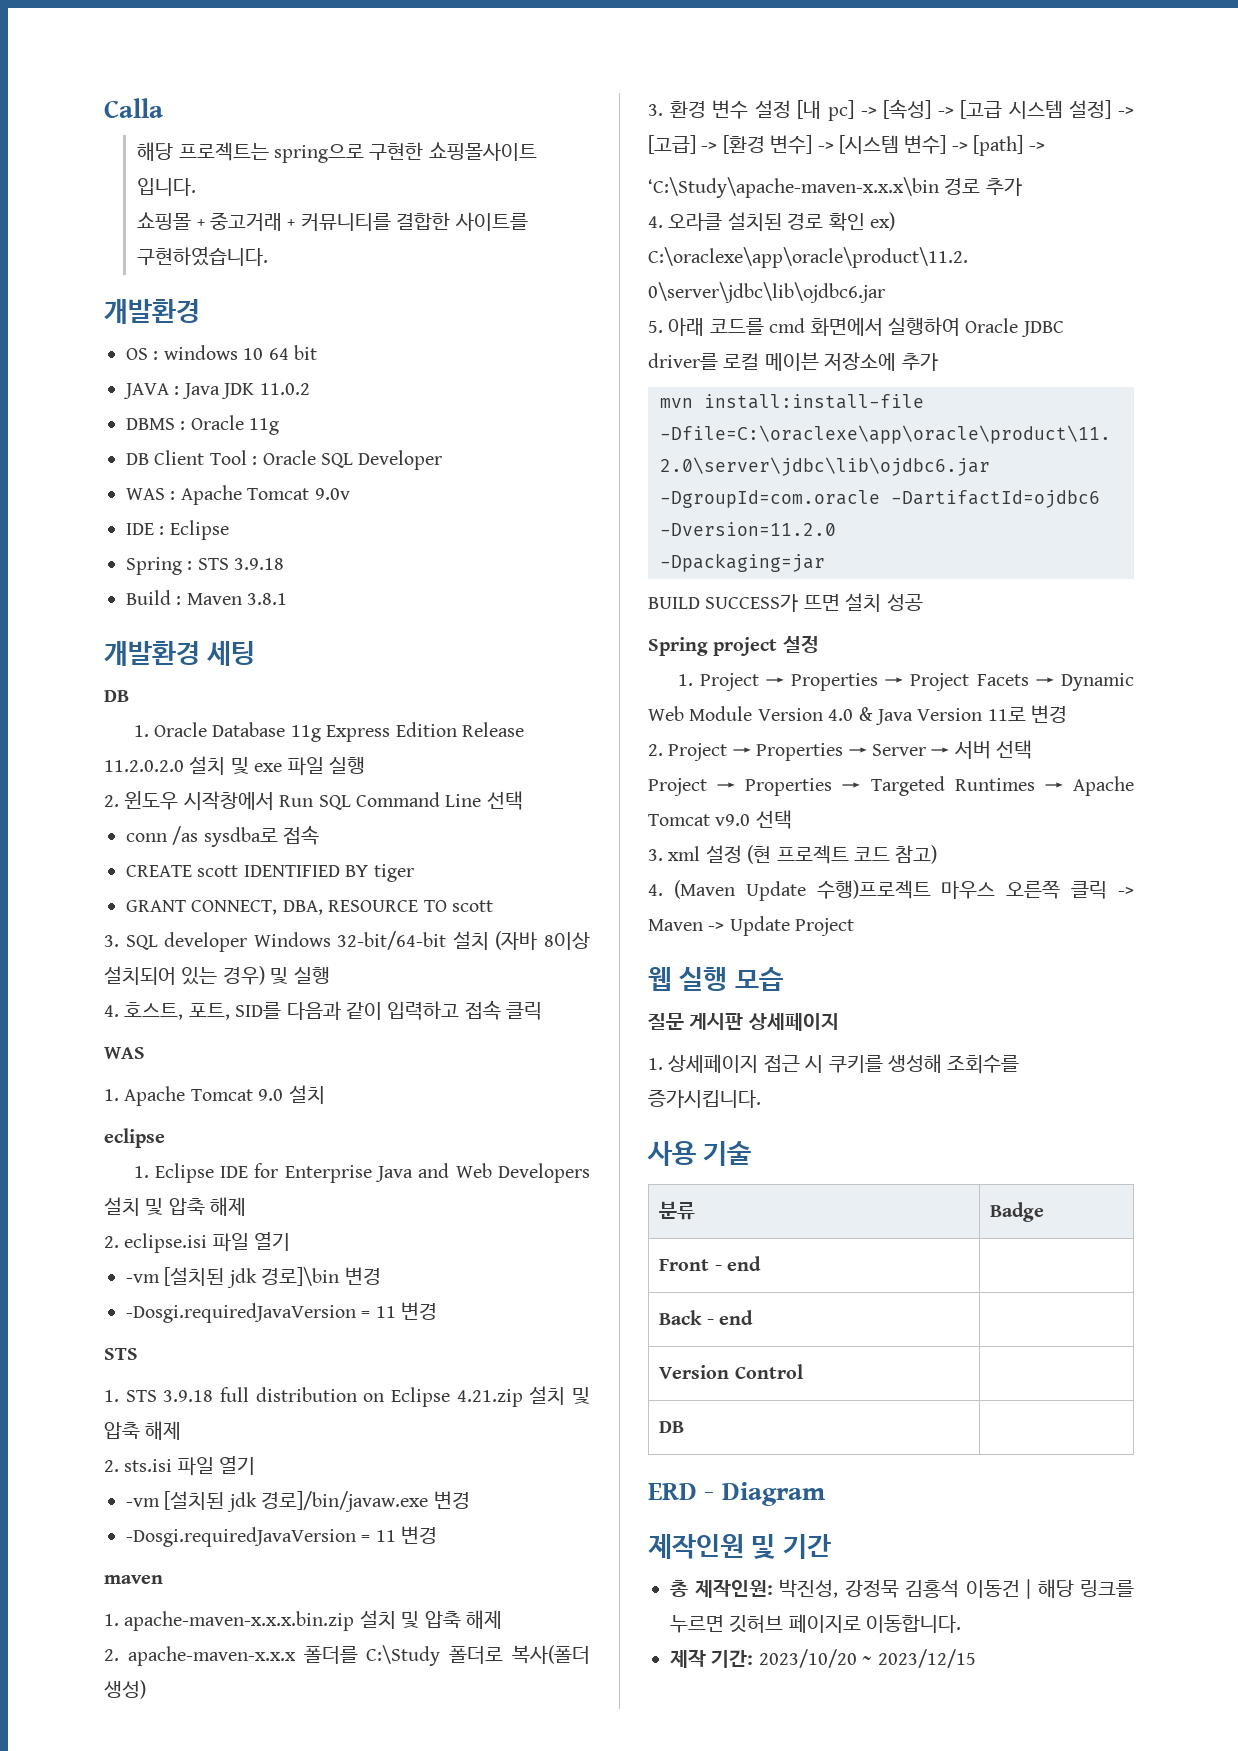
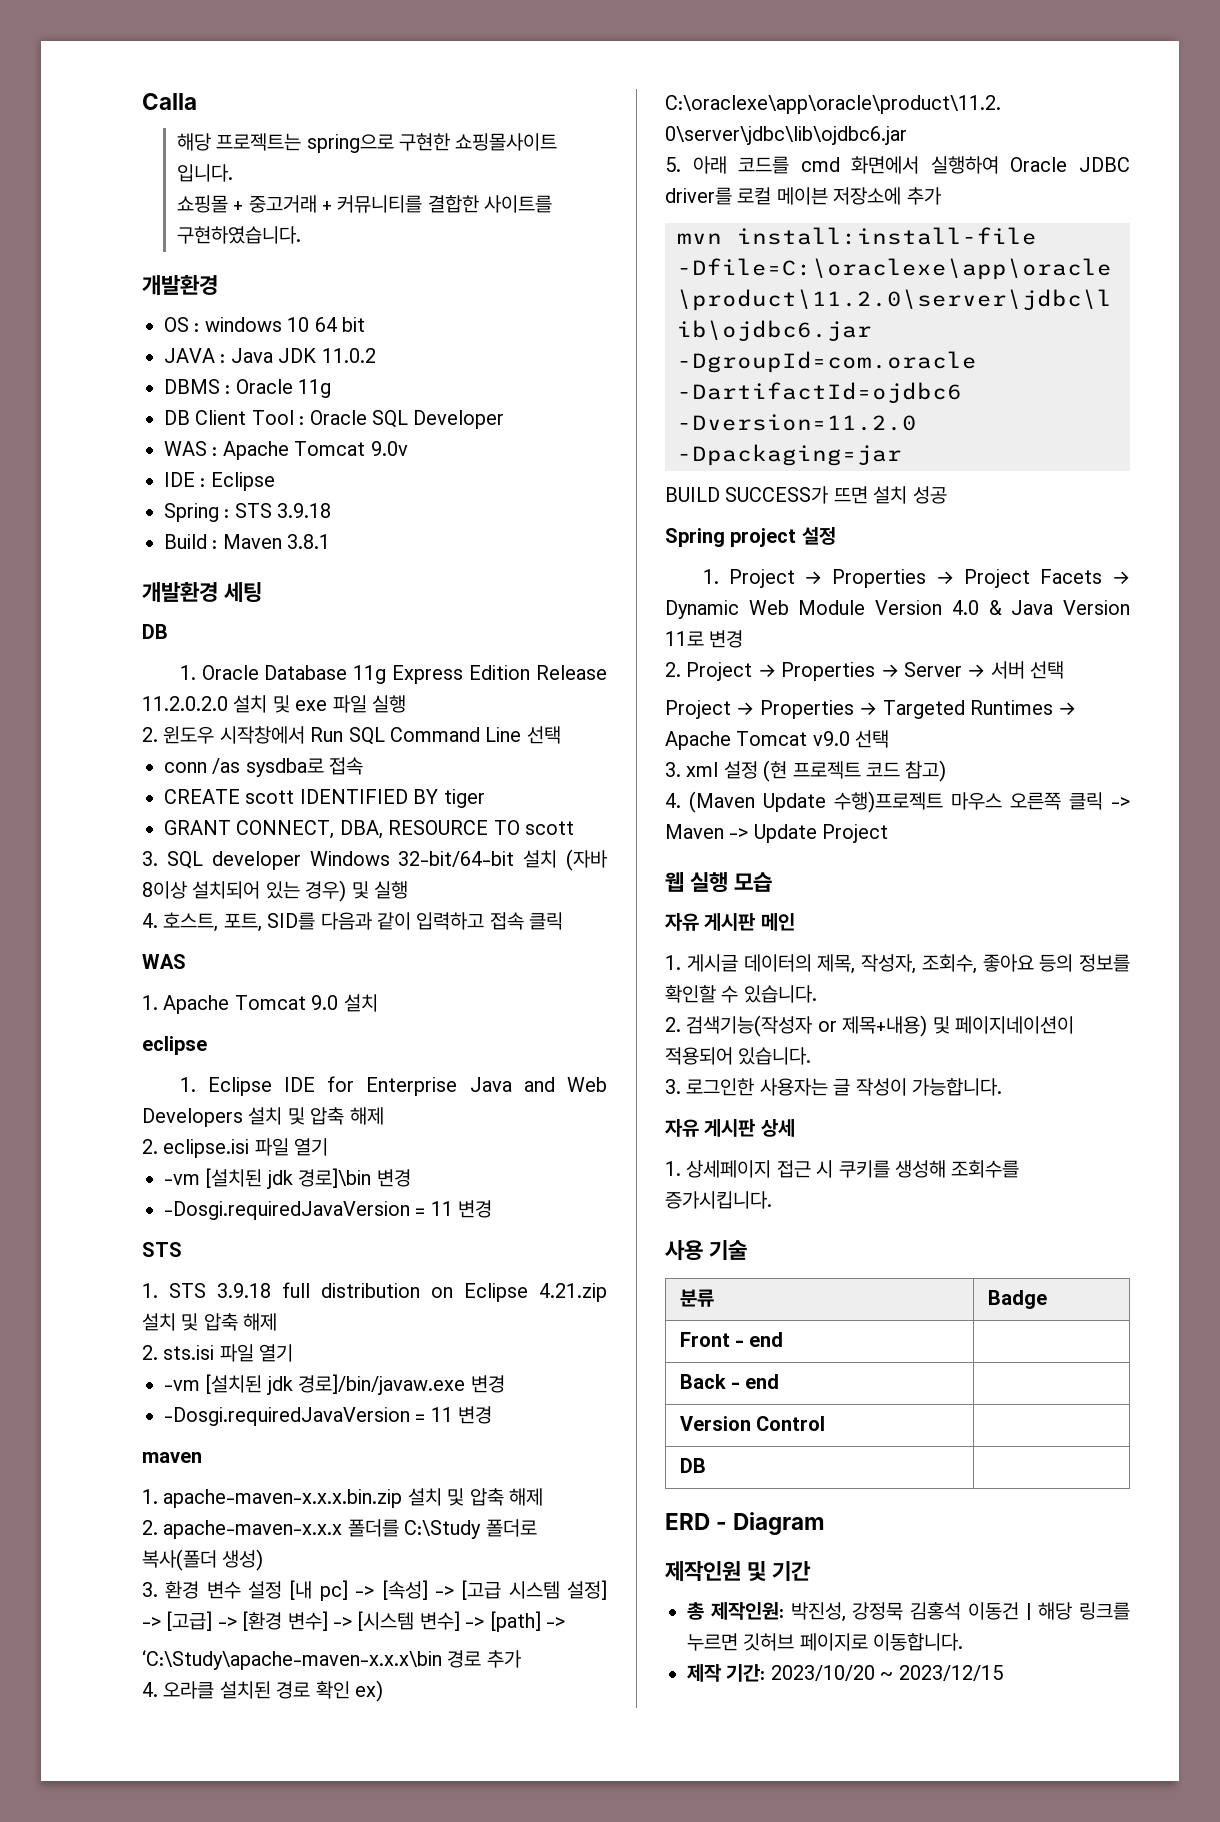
[648,1013,839,1031] 질문 게시판 상세페이지 -> [665,913,795,931] [665,954,1130,974] [665,985,817,1003] [665,1015,1074,1037] [665,1047,812,1065] [665,1078,1002,1096] [665,1119,795,1137] 자유 게시판 메인 // 1. 게시글 데이터의 제목, 작성자, 조회수, 좋아요 등의 정보를 확인할 수 있습니다. // 2. 검색기능(작성자 or 제목+내용) 및 페이지네이션이 적용되어 있습니다. // 3. 로그인한 사용자는 글 작성이 가능합니다. // 자유 게시판 상세

